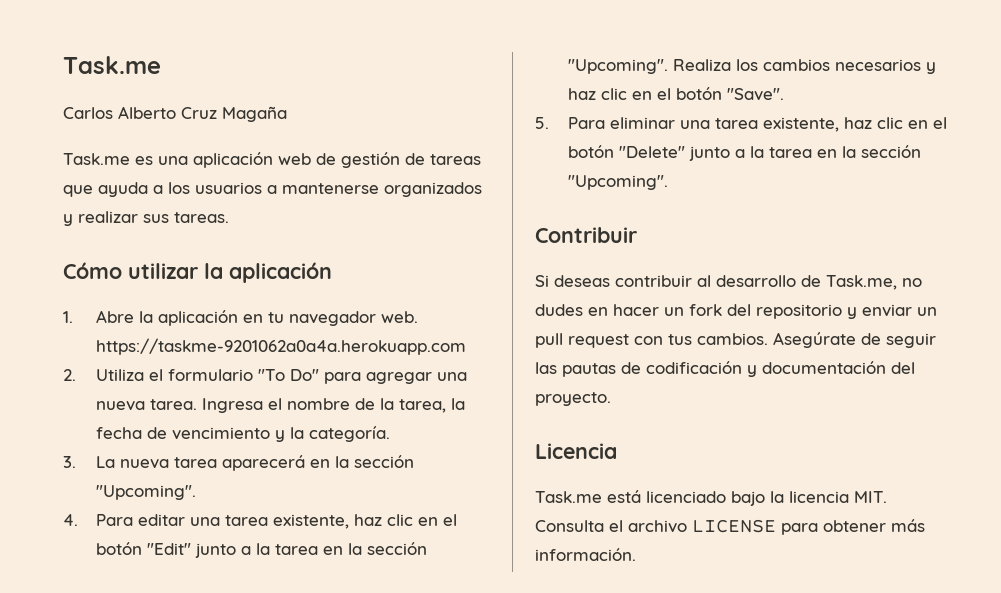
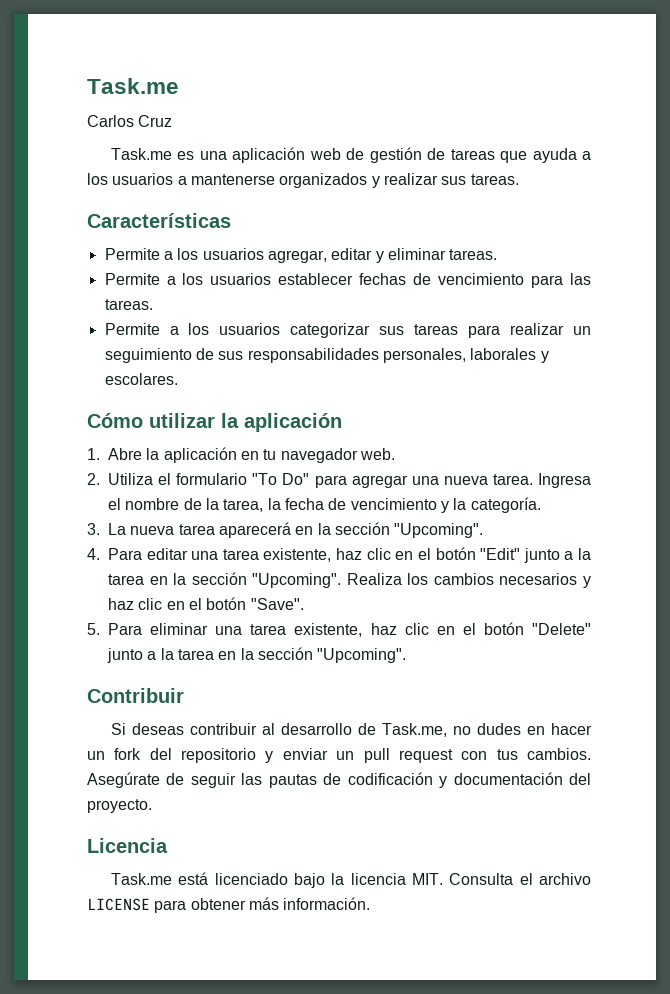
[118,106,176,119] Alberto -> (134, 121) none
[222,106,287,122] Magaña -> (173, 121) none
(229, 217) none -> [87,213,231,228] [104,248,498,263] [104,273,591,288] [104,299,153,310] [104,323,591,338] [104,348,549,363] [104,373,178,385] // Características // Permite a los usuarios agregar, editar y eliminar tareas. // Permite a los usuarios establecer fechas de vencimiento para las tareas. // Permite a los usuarios categorizar sus tareas para realizar un seguimiento de sus responsabilidades personales, laborales y escolares.
[96,338,467,355] https://taskme-9201062a0a4a.herokuapp.com -> (395, 454) none

